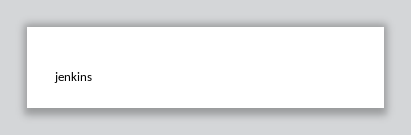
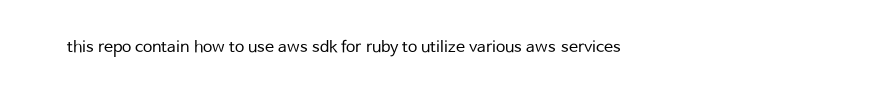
[54,72,92,83] jenkins -> [67,39,621,57] this repo contain how to use aws sdk for ruby to utilize various aws services

